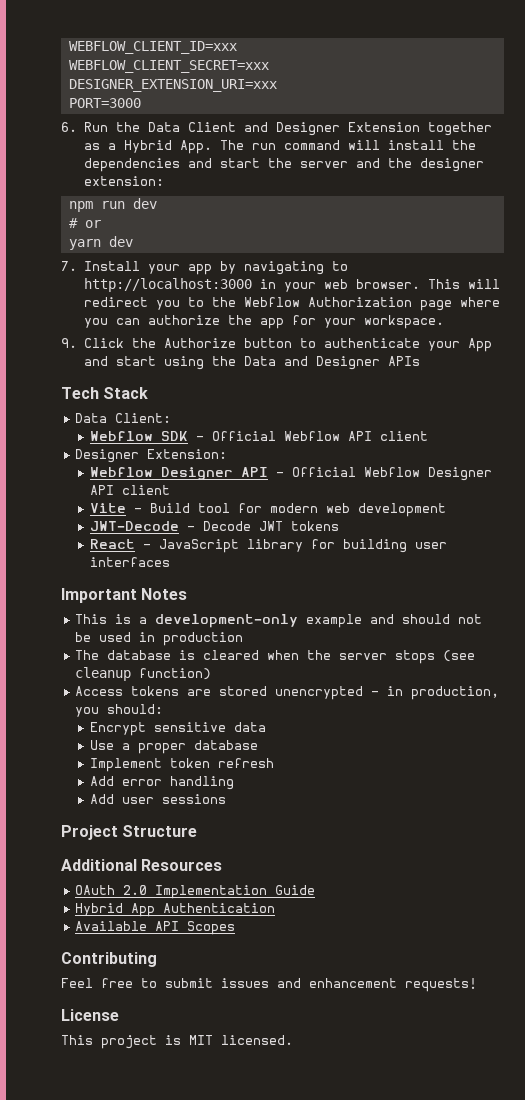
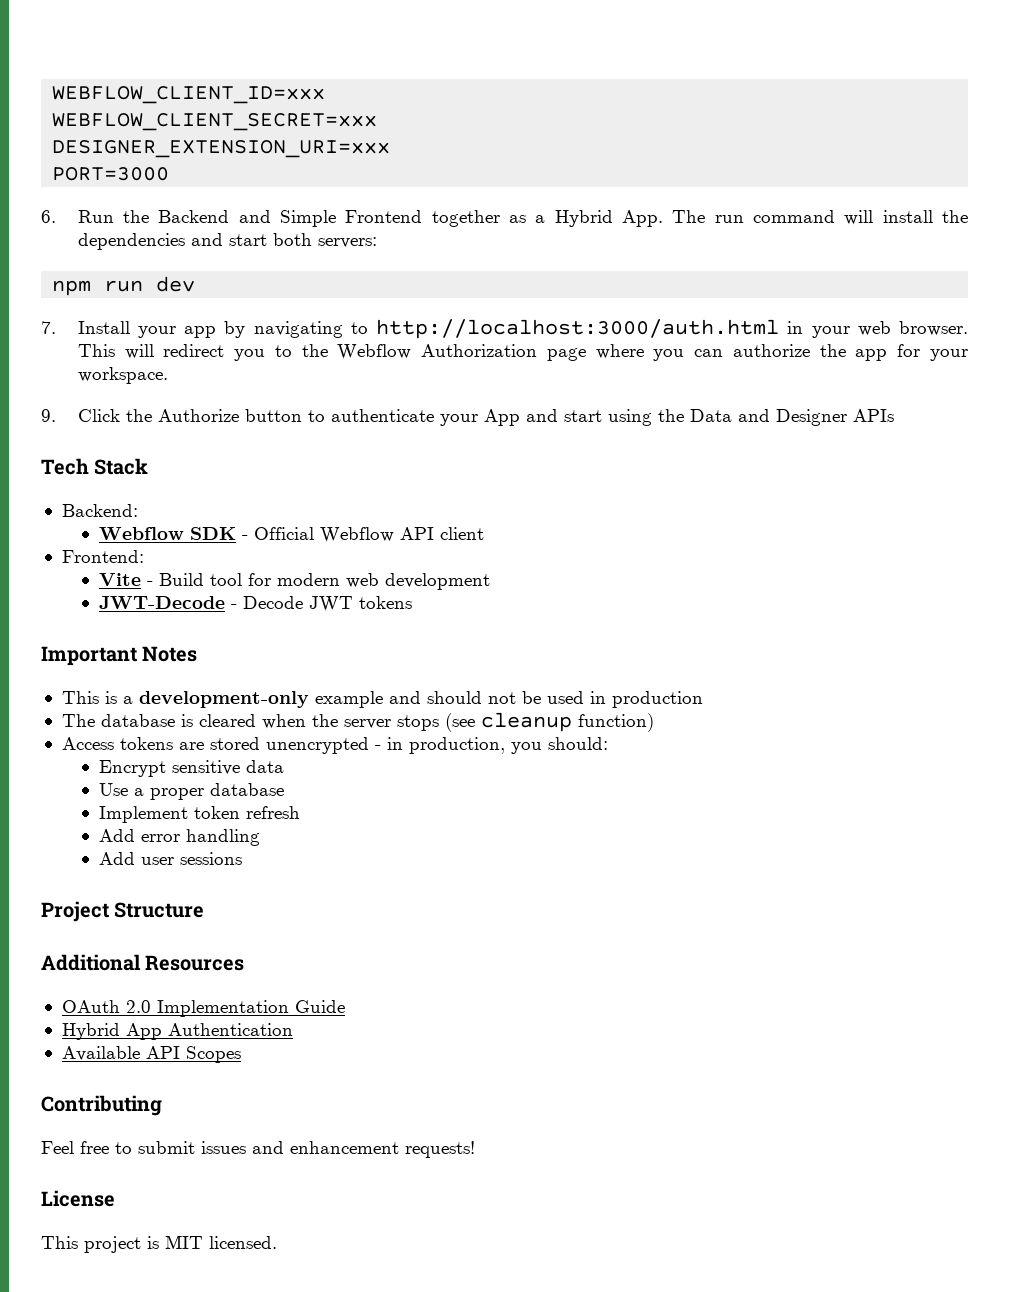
[147,122,420,136] Data Client and Designer Extension -> [158,210,423,227] Backend and Simple Frontend
[267,158,484,172] [83,176,164,186] the server and the designer extension: -> [272,233,377,248] both servers:
[68,218,101,228] [68,236,133,250] // # or // yarn dev -> (196, 284) none
[83,278,252,292] http://localhost:3000 -> [376,319,780,339] http://localhost:3000/auth.html
[75,413,172,423] Data Client: -> [61,504,138,517] Backend:
[75,449,228,463] [89,467,492,481] [89,485,170,495] Designer Extension: // Webflow Designer API - Official Webflow Designer API client -> [61,550,144,563] Frontend:
[89,539,447,553] [89,557,170,567] // React - JavaScript library for building user interfaces -> (412, 602) none

